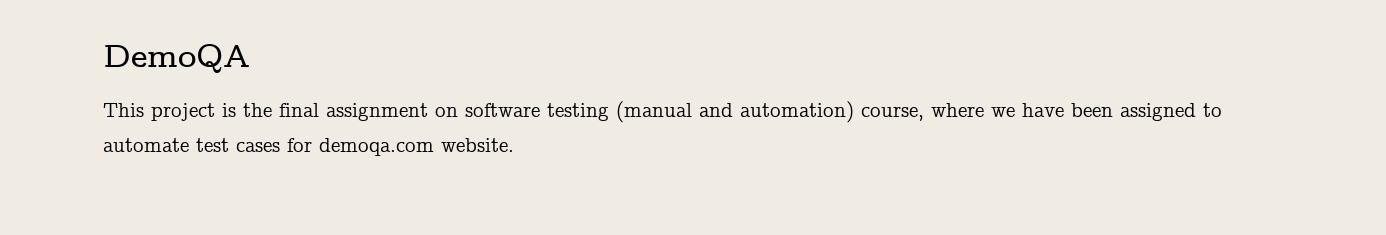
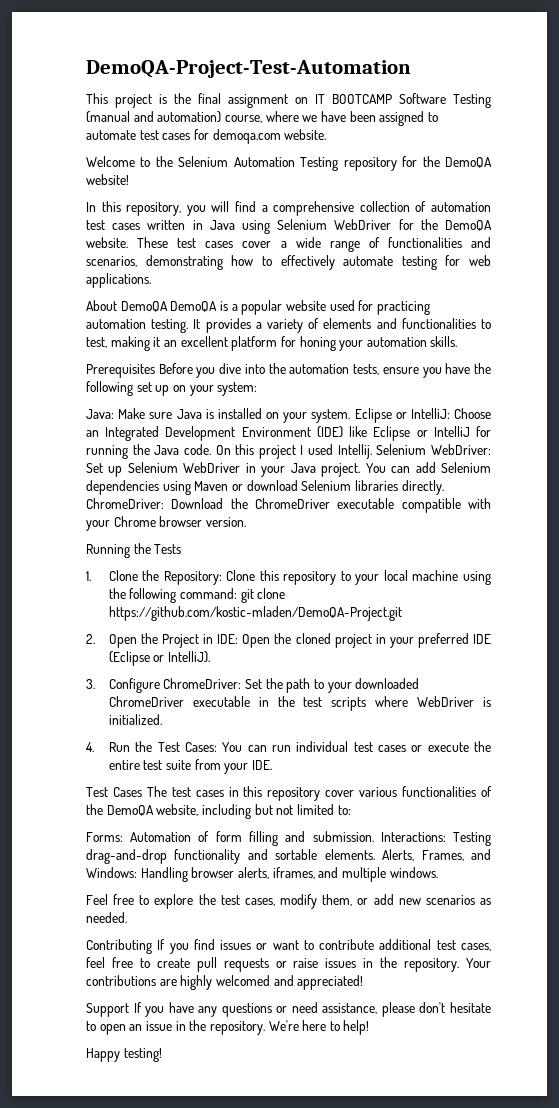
[103,44,250,73] DemoQA -> [86,60,411,78] DemoQA-Project-Test-Automation
[465,103,609,121] software testing -> [315,93,491,108] IT BOOTCAMP Software Testing
(514, 145) none -> [86,156,493,171] [86,174,129,185] [86,201,492,216] [86,219,492,234] [86,237,491,252] [86,255,491,270] [86,273,151,288] [86,300,430,315] [86,318,491,333] [86,336,458,351] [86,363,492,378] [86,381,258,396] [86,408,492,423] [86,426,492,441] [86,444,491,459] [86,462,492,477] [86,480,444,495] [86,498,491,513] [86,516,246,531] [86,543,182,558] [86,570,491,585] [108,588,286,603] [108,606,402,621] [86,633,491,648] [108,651,211,666] [86,678,420,693] [108,696,491,711] [108,714,162,725] [86,741,492,752] [108,759,273,774] [86,786,493,801] [86,804,351,819] [86,831,491,846] [86,849,492,864] [86,867,438,882] [86,894,491,909] [86,912,127,923] [86,939,491,954] [86,957,492,972] [86,975,364,990] [86,1002,491,1017] [86,1020,370,1035] [86,1048,162,1062] // Welcome to the Selenium Automation Testing repository for the DemoQA website! // In this repository, you will find a comprehensive collection of automation test cases written in Java using Selenium WebDriver for the DemoQA website. These test cases cover a wide range of functionalities and scenarios, demonstrating how to effectively automate testing for web applications. // About DemoQA DemoQA is a popular website used for practicing automation testing. It provides a variety of elements and functionalities to test, making it an excellent platform for honing your automation skills. // Prerequisites Before you dive into the automation tests, ensure you have the following set up on your system: // Java: Make sure Java is installed on your system. Eclipse or IntelliJ: Choose an Integrated Development Environment (IDE) like Eclipse or IntelliJ for running the Java code. On this project I used Intellij. Selenium WebDriver: Set up Selenium WebDriver in your Java project. You can add Selenium dependencies using Maven or download Selenium libraries directly. ChromeDriver: Download the ChromeDriver executable compatible with your Chrome browser version. // Running the Tests // 1. Clone the Repository: Clone this repository to your local machine using the following command: git clone https://github.com/kostic-mladen/DemoQA-Project.git // 2. Open the Project in IDE: Open the cloned project in your preferred IDE (Eclipse or IntelliJ). // 3. Configure ChromeDriver: Set the path to your downloaded ChromeDriver executable in the test scripts where WebDriver is initialized. // 4. Run the Test Cases: You can run individual test cases or execute the entire test suite from your IDE. // Test Cases The test cases in this repository cover various functionalities of the DemoQA website, including but not limited to: // Forms: Automation of form filling and submission. Interactions: Testing drag-and-drop functionality and sortable elements. Alerts, Frames, and Windows: Handling browser alerts, iframes, and multiple windows. // Feel free to explore the test cases, modify them, or add new scenarios as needed. // Contributing If you find issues or want to contribute additional test cases, feel free to create pull requests or raise issues in the repository. Your contributions are highly welcomed and appreciated! // Support If you have any questions or need assistance, please don't hesitate to open an issue in the repository. We're here to help! // Happy testing!

